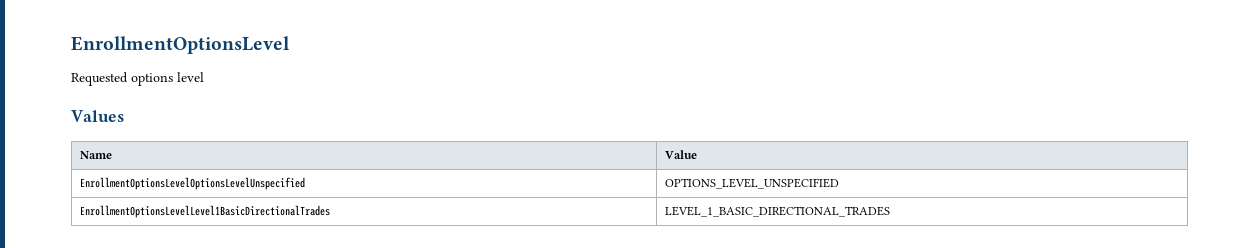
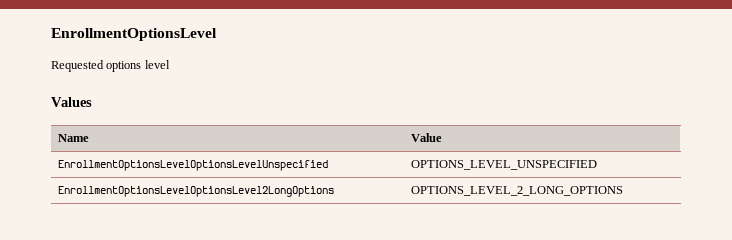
[79,205,330,218] [664,206,890,217] EnrollmentOptionsLevelLevel1BasicDirectionalTrades | LEVEL_1_BASIC_DIRECTIONAL_TRADES -> [57,186,334,197] [410,186,623,196] EnrollmentOptionsLevelOptionsLevel2LongOptions | OPTIONS_LEVEL_2_LONG_OPTIONS

